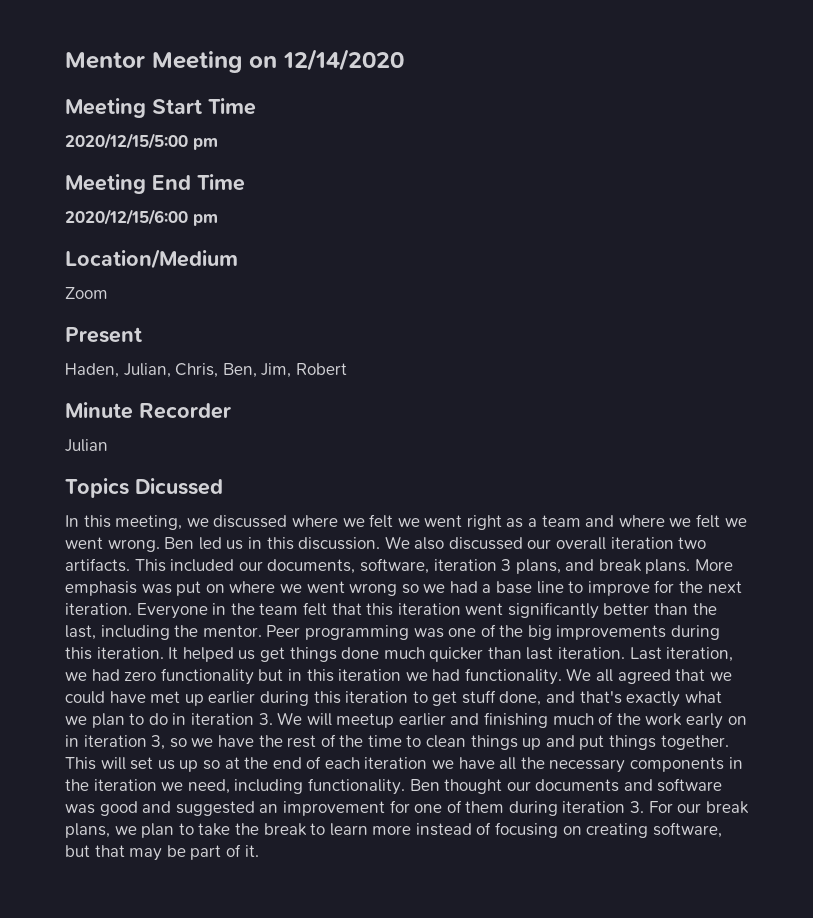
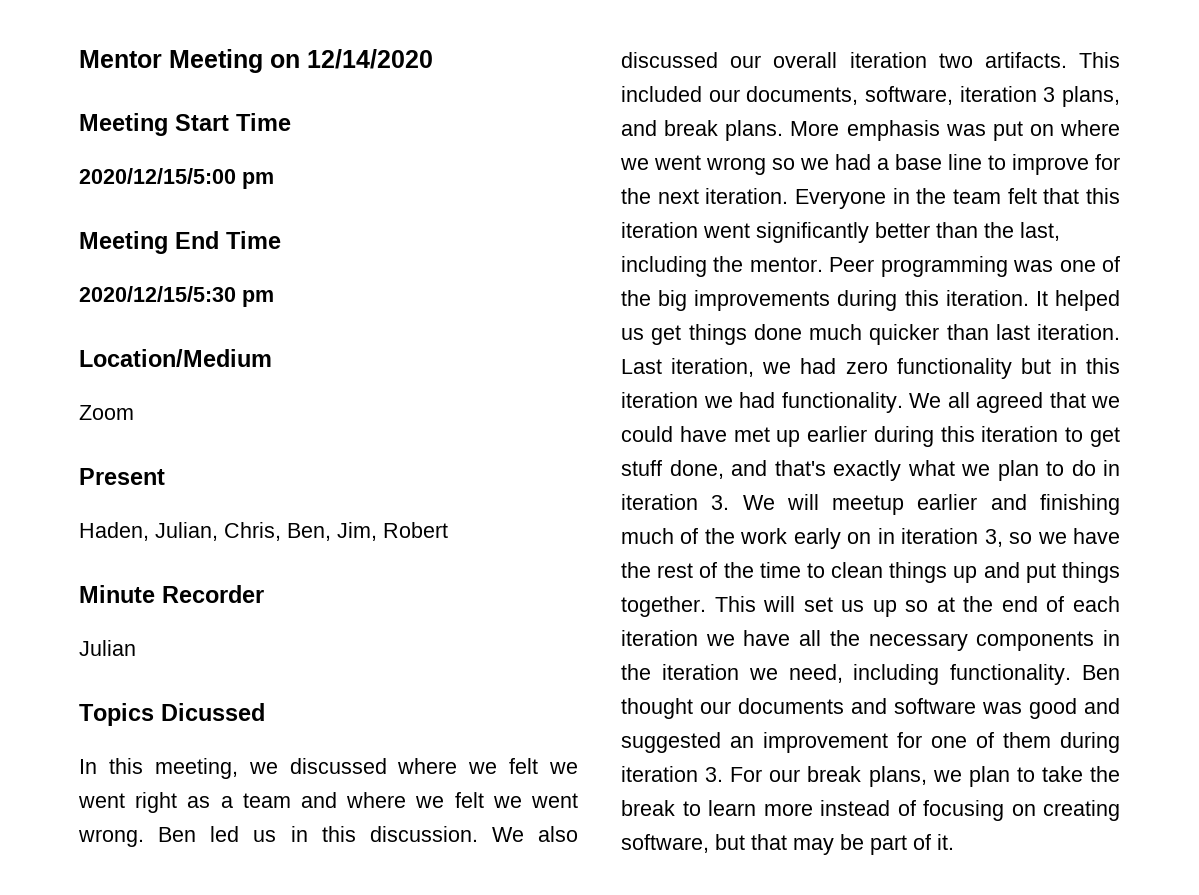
[65,209,188,225] 2020/12/15/6:00 -> [79,286,236,302] 2020/12/15/5:30

